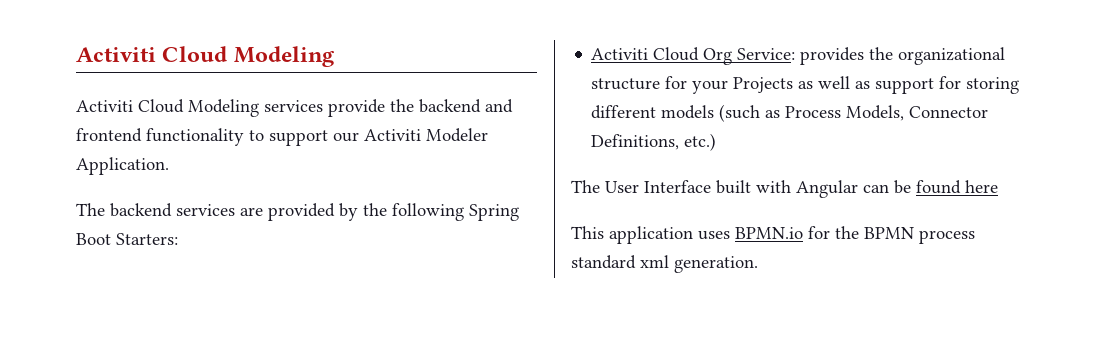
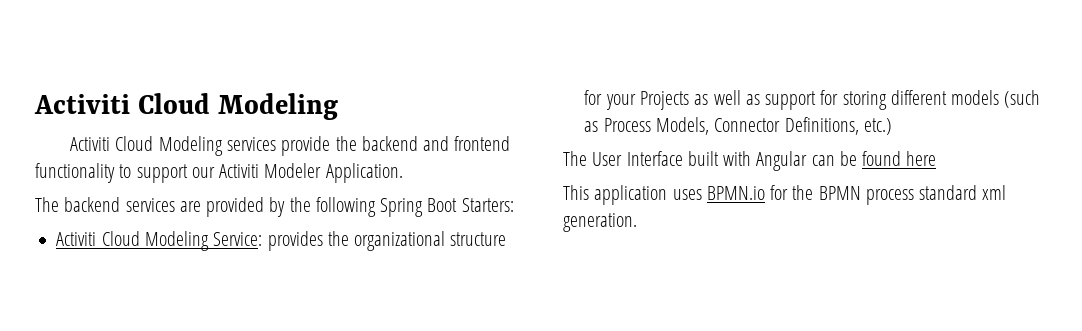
[703,48,733,65] Org -> [144,231,209,251] Modeling

